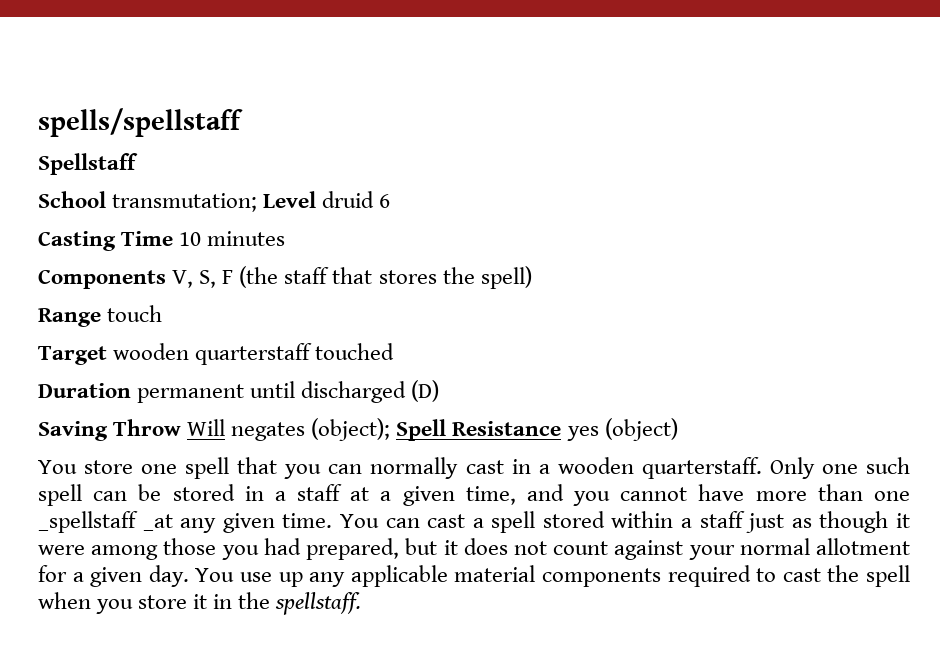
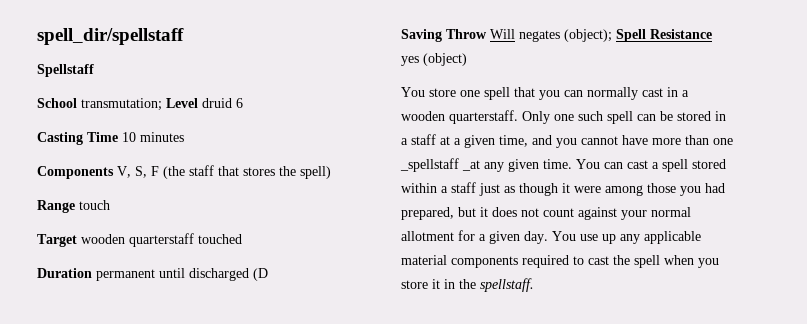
[38,108,243,137] spells/spellstaff -> [37,28,184,45] spell_dir/spellstaff
[411,380,440,402] (D) -> [253,268,268,281] (D

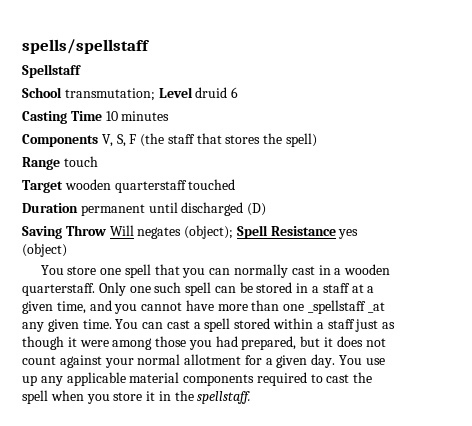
[37,28,184,45] spell_dir/spellstaff -> [22,39,150,54] spells/spellstaff
[253,268,268,281] (D -> [247,203,267,216] (D)

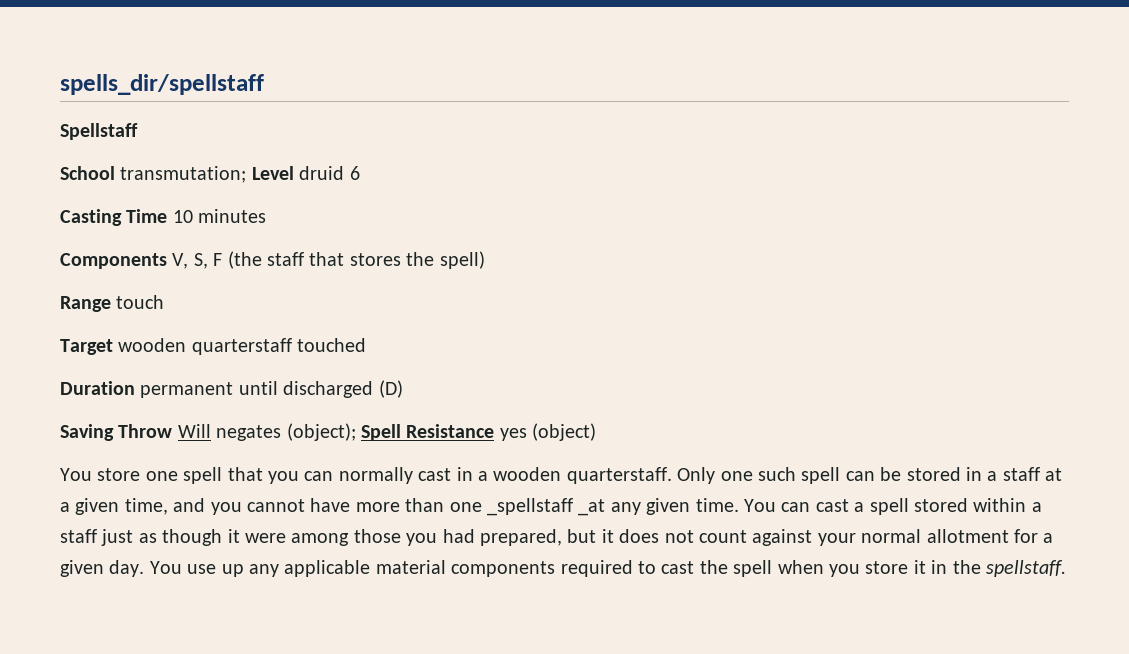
[22,39,150,54] spells/spellstaff -> [60,74,264,95] spells_dir/spellstaff

